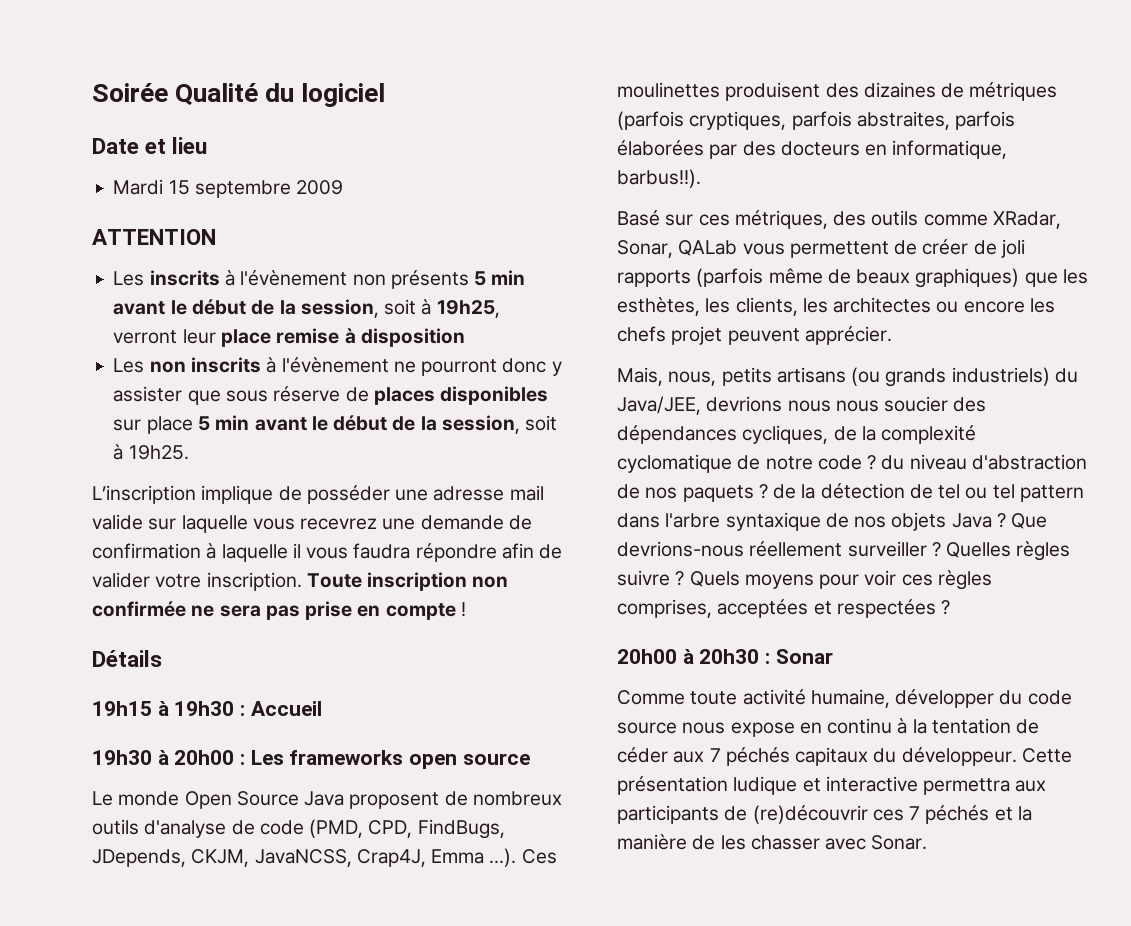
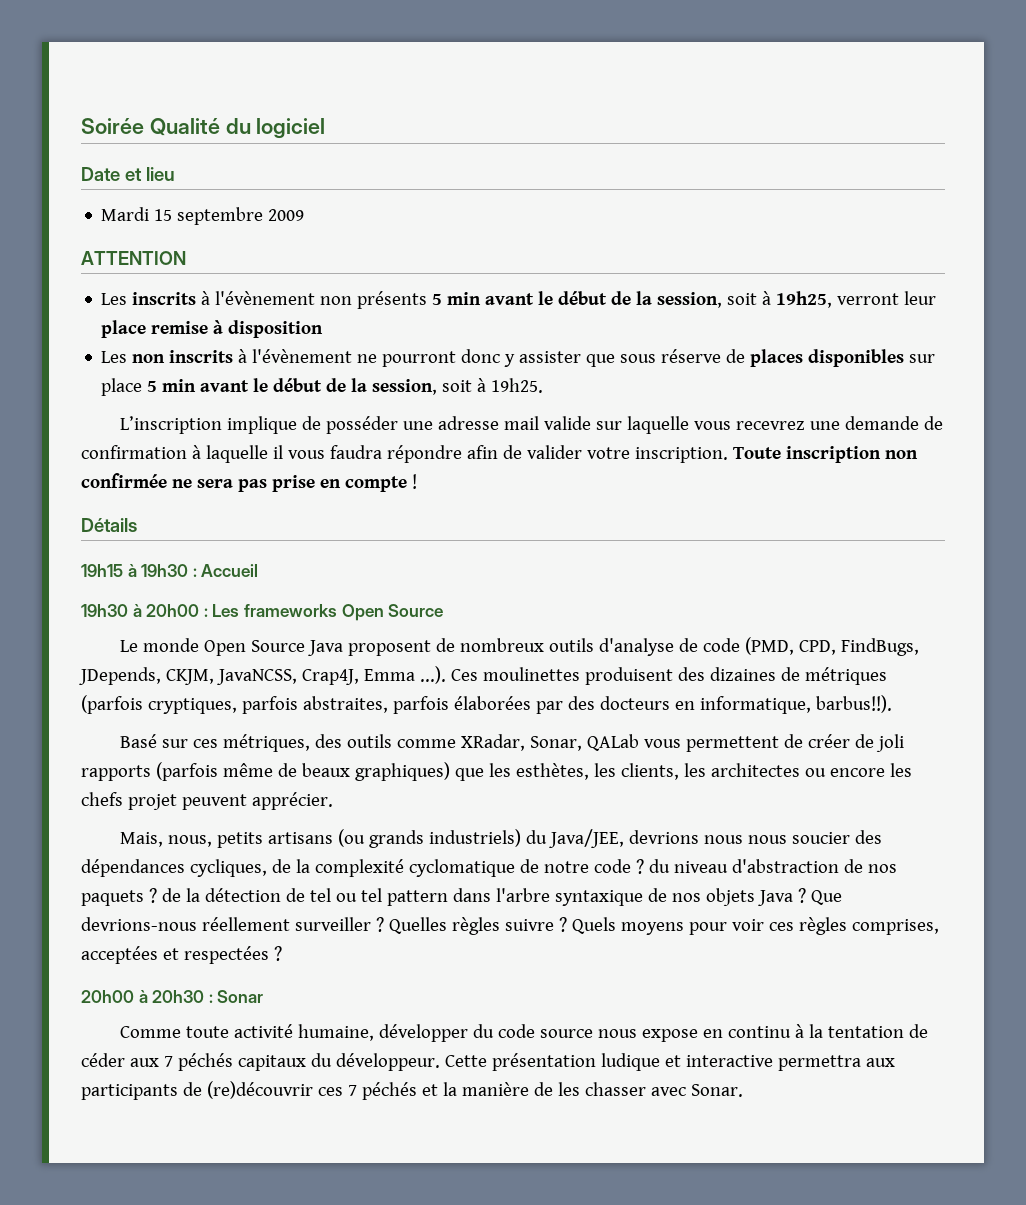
[409,753,530,769] open source -> [341,604,444,621] Open Source

